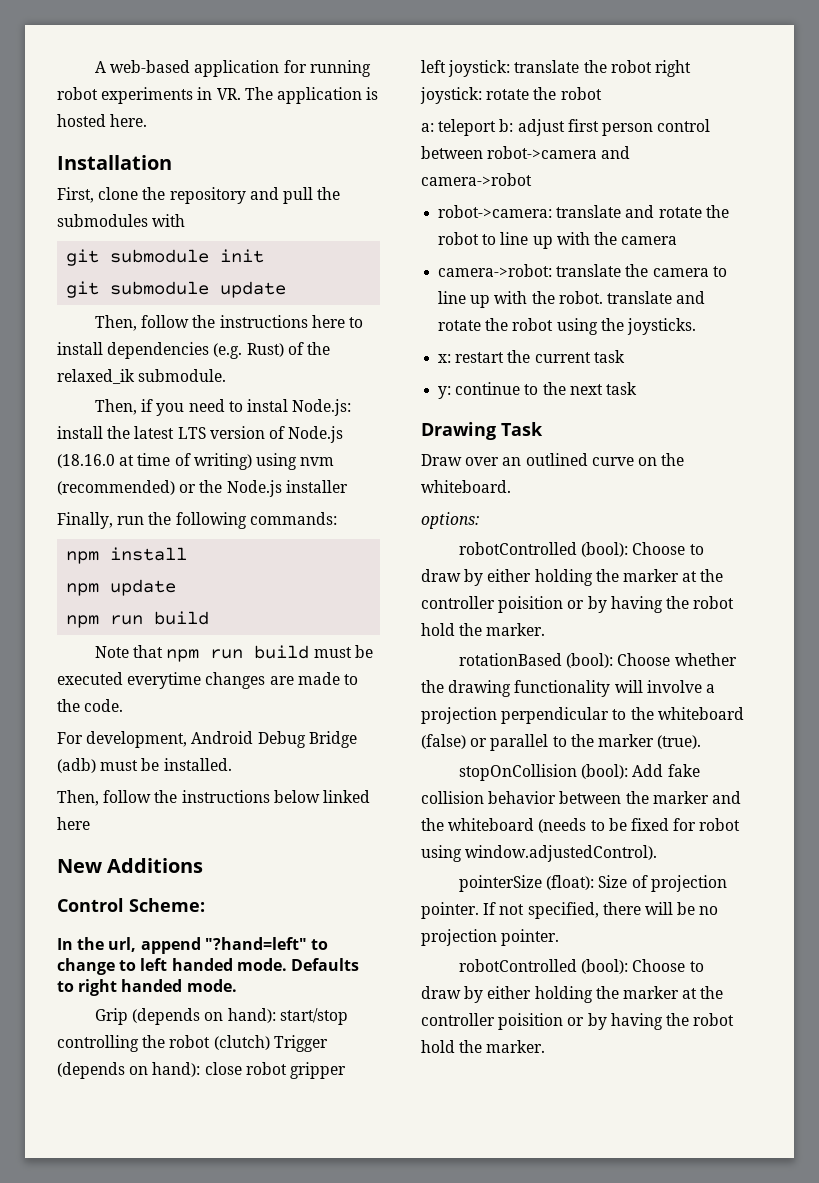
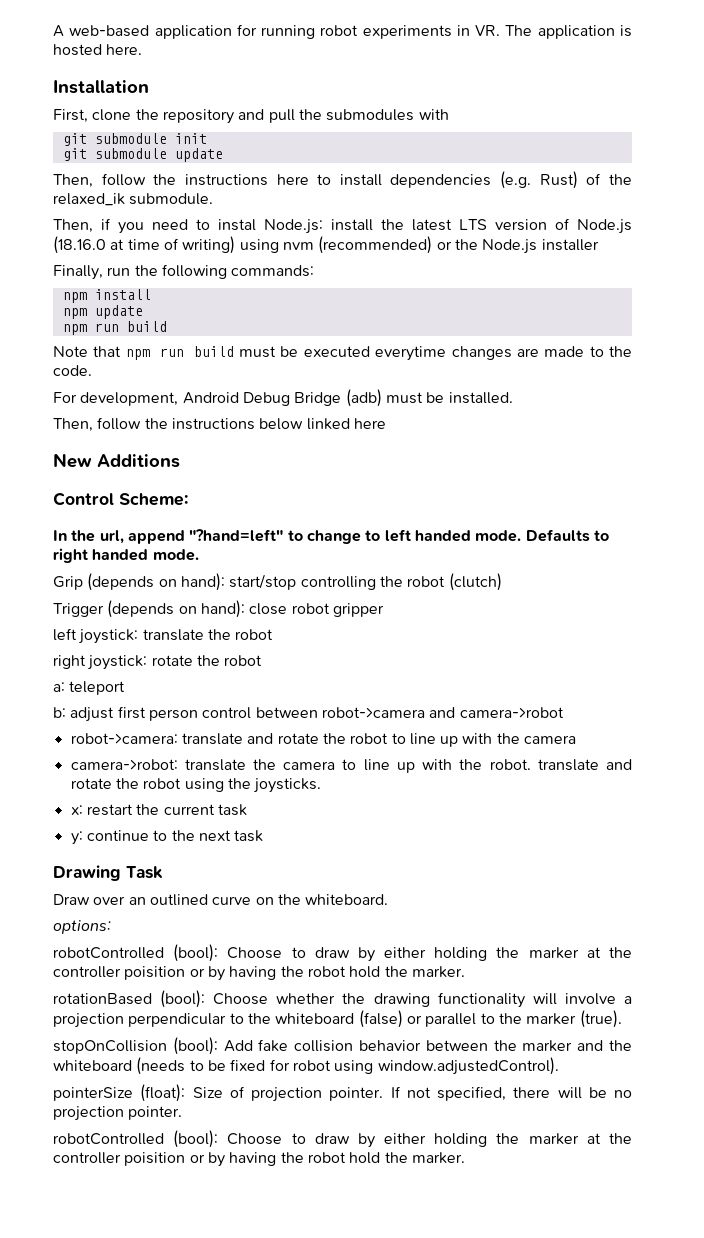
(270, 1042) none -> (502, 582) //
(652, 66) none -> (274, 634) //
(497, 127) none -> (126, 688) //

